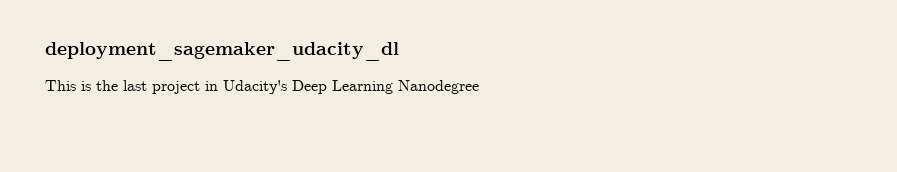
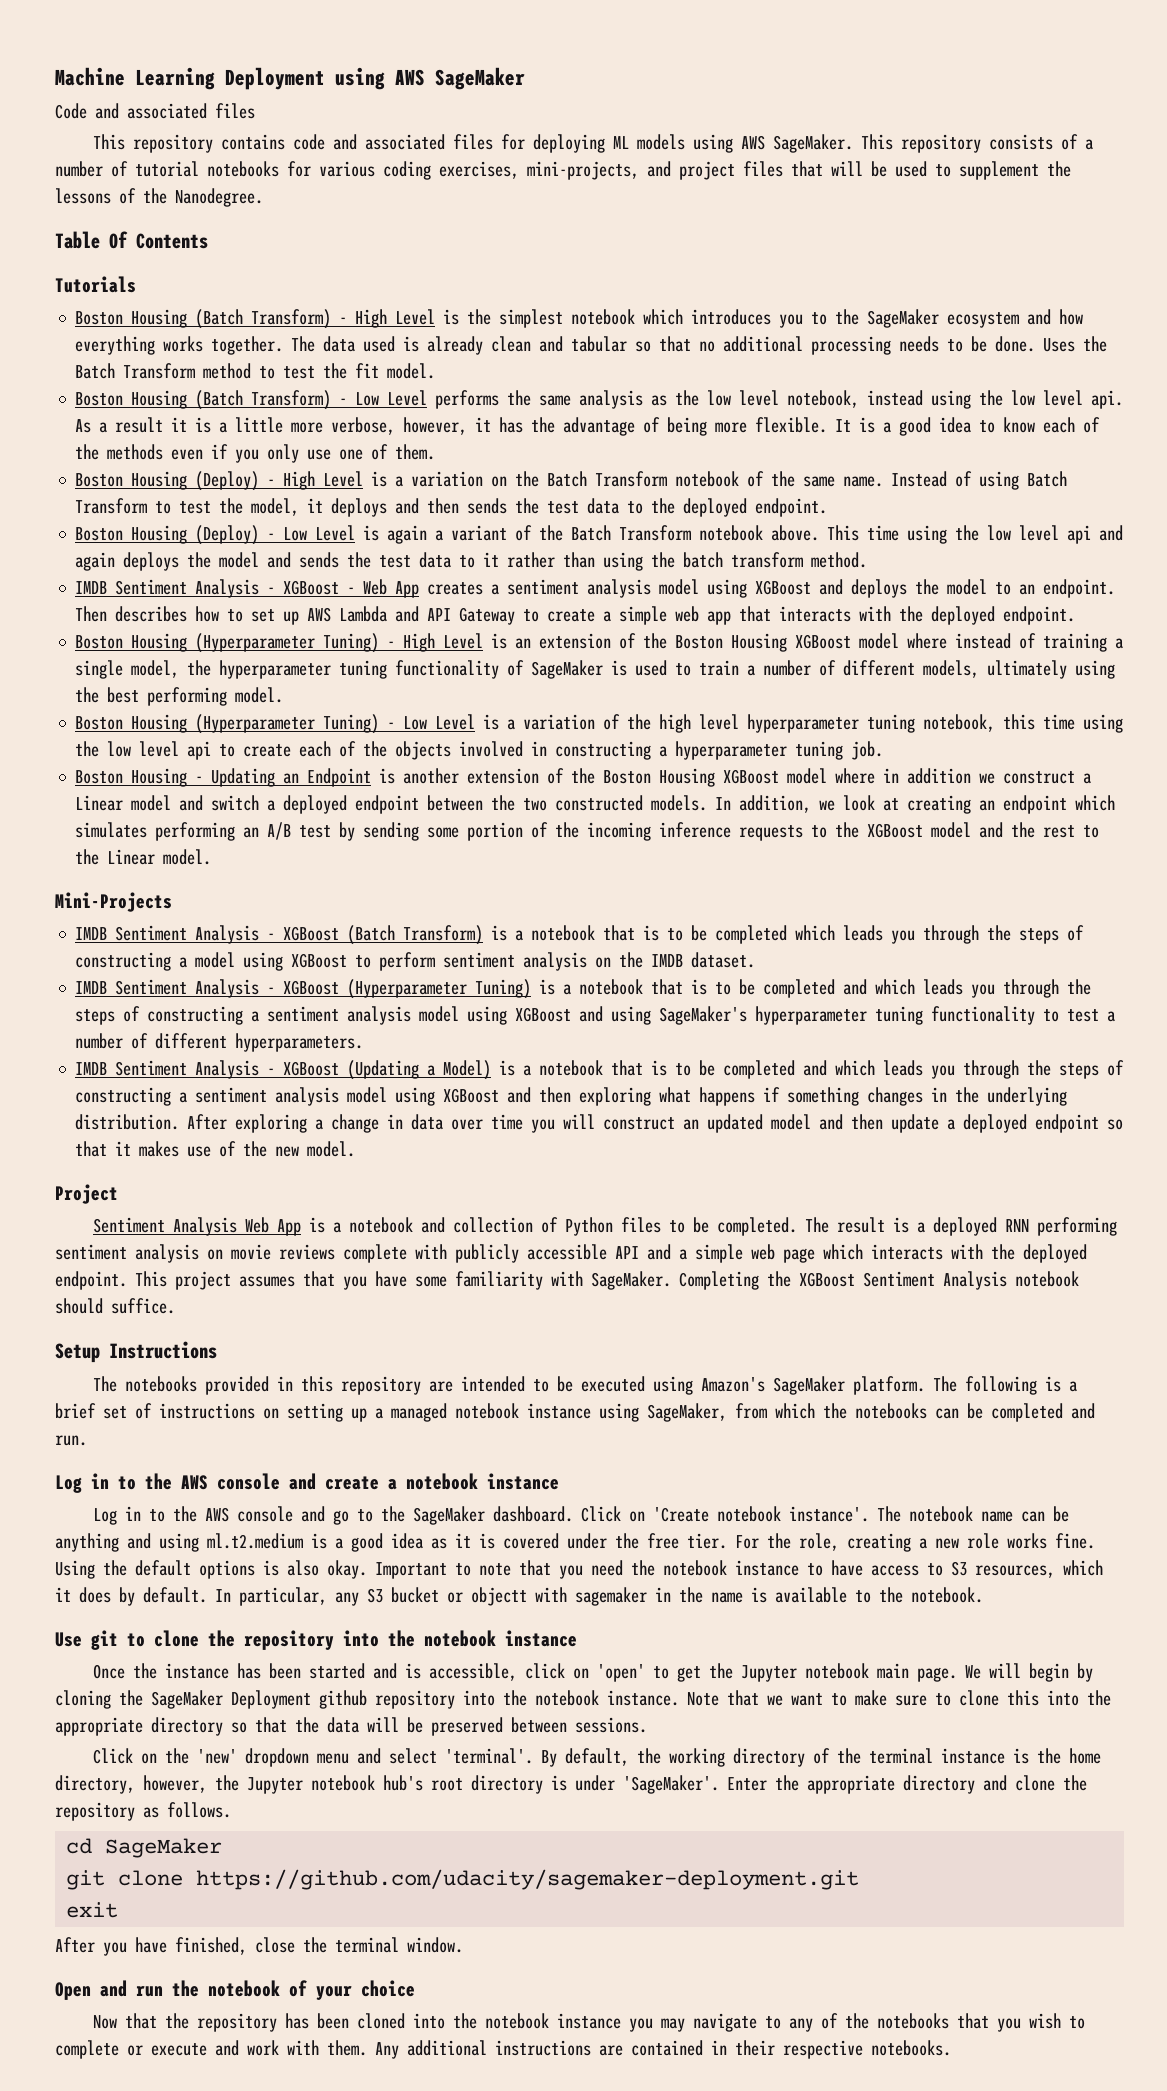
[45,42,399,61] [45,80,479,94] deployment_sagemaker_udacity_dl // This is the last project in Udacity's Deep Learning Nanodegree -> [55,67,525,90] [55,103,255,119] [93,134,1094,153] [55,161,1071,180] [55,188,263,207] [55,231,208,249] [55,276,136,293] [75,309,1084,329] [75,336,1108,355] [75,363,436,379] [75,390,1124,410] [75,417,1101,436] [75,444,436,463] [75,471,1068,491] [75,498,828,517] [75,525,1124,545] [75,552,868,571] [75,579,1116,598] [75,606,1076,625] [75,633,1124,653] [75,660,1116,679] [75,687,284,706] [75,714,1124,734] [75,741,884,760] [75,768,1092,787] [75,795,1116,814] [75,822,1100,841] [75,849,212,865] [55,892,172,912] [75,925,1085,945] [75,952,756,971] [75,979,1092,999] [75,1006,1116,1025] [75,1033,364,1052] [75,1060,1125,1080] [75,1087,1068,1106] [75,1114,1124,1133] [75,1141,356,1157] [55,1184,118,1204] [93,1217,1118,1236] [55,1244,1087,1263] [55,1271,1079,1290] [55,1298,175,1314] [55,1341,217,1363] [93,1376,1078,1395] [55,1403,1095,1422] [55,1435,87,1446] [55,1473,559,1493] [93,1506,1070,1525] [55,1533,1095,1552] [55,1560,1103,1579] [55,1587,983,1606] [55,1630,577,1650] [93,1663,1094,1682] [55,1690,1111,1709] [55,1717,647,1736] [93,1748,1102,1767] [55,1775,1087,1794] [55,1802,231,1821] [66,1838,223,1858] [66,1869,860,1890] [66,1902,119,1918] [55,1937,463,1956] [55,1980,415,2000] [93,2013,1086,2032] [55,2040,951,2059] Machine Learning Deployment using AWS SageMaker // Code and associated files // This repository contains code and associated files for deploying ML models using AWS SageMaker. This repository consists of a number of tutorial notebooks for various coding exercises, mini-projects, and project files that will be used to supplement the lessons of the Nanodegree. // Table Of Contents // Tutorials // Boston Housing (Batch Transform) - High Level is the simplest notebook which introduces you to the SageMaker ecosystem and how everything works together. The data used is already clean and tabular so that no additional processing needs to be done. Uses the Batch Transform method to test the fit model. // Boston Housing (Batch Transform) - Low Level performs the same analysis as the low level notebook, instead using the low level api. As a result it is a little more verbose, however, it has the advantage of being more flexible. It is a good idea to know each of the methods even if you only use one of them. // Boston Housing (Deploy) - High Level is a variation on the Batch Transform notebook of the same name. Instead of using Batch Transform to test the model, it deploys and then sends the test data to the deployed endpoint. // Boston Housing (Deploy) - Low Level is again a variant of the Batch Transform notebook above. This time using the low level api and again deploys the model and sends the test data to it rather than using the batch transform method. // IMDB Sentiment Analysis - XGBoost - Web App creates a sentiment analysis model using XGBoost and deploys the model to an endpoint. Then describes how to set up AWS Lambda and API Gateway to create a simple web app that interacts with the deployed endpoint. // Boston Housing (Hyperparameter Tuning) - High Level is an extension of the Boston Housing XGBoost model where instead of training a single model, the hyperparameter tuning functionality of SageMaker is used to train a number of different models, ultimately using the best performing model. // Boston Housing (Hyperparameter Tuning) - Low Level is a variation of the high level hyperparameter tuning notebook, this time using the low level api to create each of the objects involved in constructing a hyperparameter tuning job. // Boston Housing - Updating an Endpoint is another extension of the Boston Housing XGBoost model where in addition we construct a Linear model and switch a deployed endpoint between the two constructed models. In addition, we look at creating an endpoint which simulates performing an A/B test by sending some portion of the incoming inference requests to the XGBoost model and the rest to the Linear model. // Mini-Projects // IMDB Sentiment Analysis - XGBoost (Batch Transform) is a notebook that is to be completed which leads you through the steps of constructing a model using XGBoost to perform sentiment analysis on the IMDB dataset. // IMDB Sentiment Analysis - XGBoost (Hyperparameter Tuning) is a notebook that is to be completed and which leads you through the steps of constructing a sentiment analysis model using XGBoost and using SageMaker's hyperparameter tuning functionality to test a number of different hyperparameters. // IMDB Sentiment Analysis - XGBoost (Updating a Model) is a notebook that is to be completed and which leads you through the steps of constructing a sentiment analysis model using XGBoost and then exploring what happens if something changes in the underlying distribution. After exploring a change in data over time you will construct an updated model and then update a deployed endpoint so that it makes use of the new model. // Project // Sentiment Analysis Web App is a notebook and collection of Python files to be completed. The result is a deployed RNN performing sentiment analysis on movie reviews complete with publicly accessible API and a simple web page which interacts with the deployed endpoint. This project assumes that you have some familiarity with SageMaker. Completing the XGBoost Sentiment Analysis notebook should suffice. // Setup Instructions // The notebooks provided in this repository are intended to be executed using Amazon's SageMaker platform. The following is a brief set of instructions on setting up a managed notebook instance using SageMaker, from which the notebooks can be completed and run. // Log in to the AWS console and create a notebook instance // Log in to the AWS console and go to the SageMaker dashboard. Click on 'Create notebook instance'. The notebook name can be anything and using ml.t2.medium is a good idea as it is covered under the free tier. For the role, creating a new role works fine. Using the default options is also okay. Important to note that you need the notebook instance to have access to S3 resources, which it does by default. In particular, any S3 bucket or objectt with sagemaker in the name is available to the notebook. // Use git to clone the repository into the notebook instance // Once the instance has been started and is accessible, click on 'open' to get the Jupyter notebook main page. We will begin by cloning the SageMaker Deployment github repository into the notebook instance. Note that we want to make sure to clone this into the appropriate directory so that the data will be preserved between sessions. // Click on the 'new' dropdown menu and select 'terminal'. By default, the working directory of the terminal instance is the home directory, however, the Jupyter notebook hub's root directory is under 'SageMaker'. Enter the appropriate directory and clone the repository as follows. // cd SageMaker // git clone https://github.com/udacity/sagemaker-deployment.git // exit // After you have finished, close the terminal window. // Open and run the notebook of your choice // Now that the repository has been cloned into the notebook instance you may navigate to any of the notebooks that you wish to complete or execute and work with them. Any additional instructions are contained in their respective notebooks.

